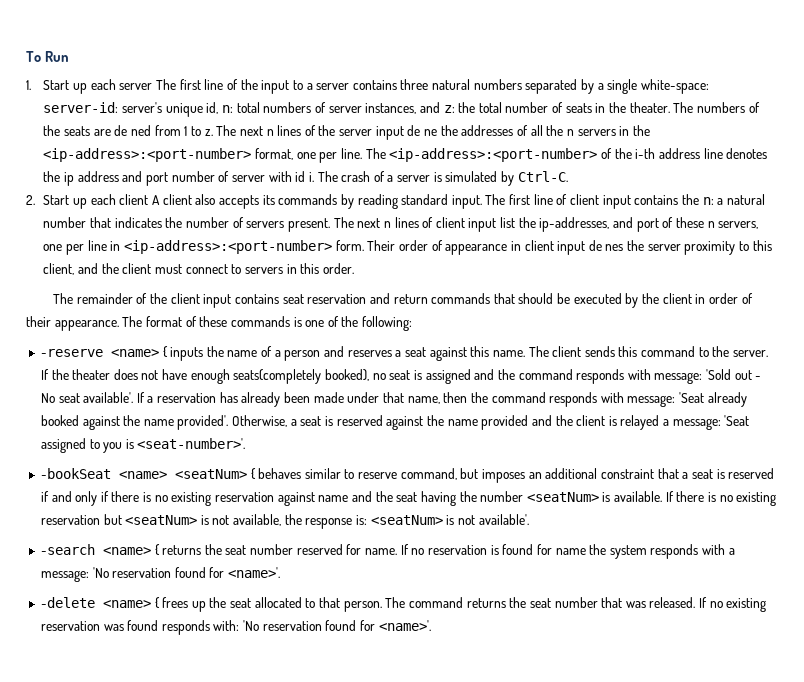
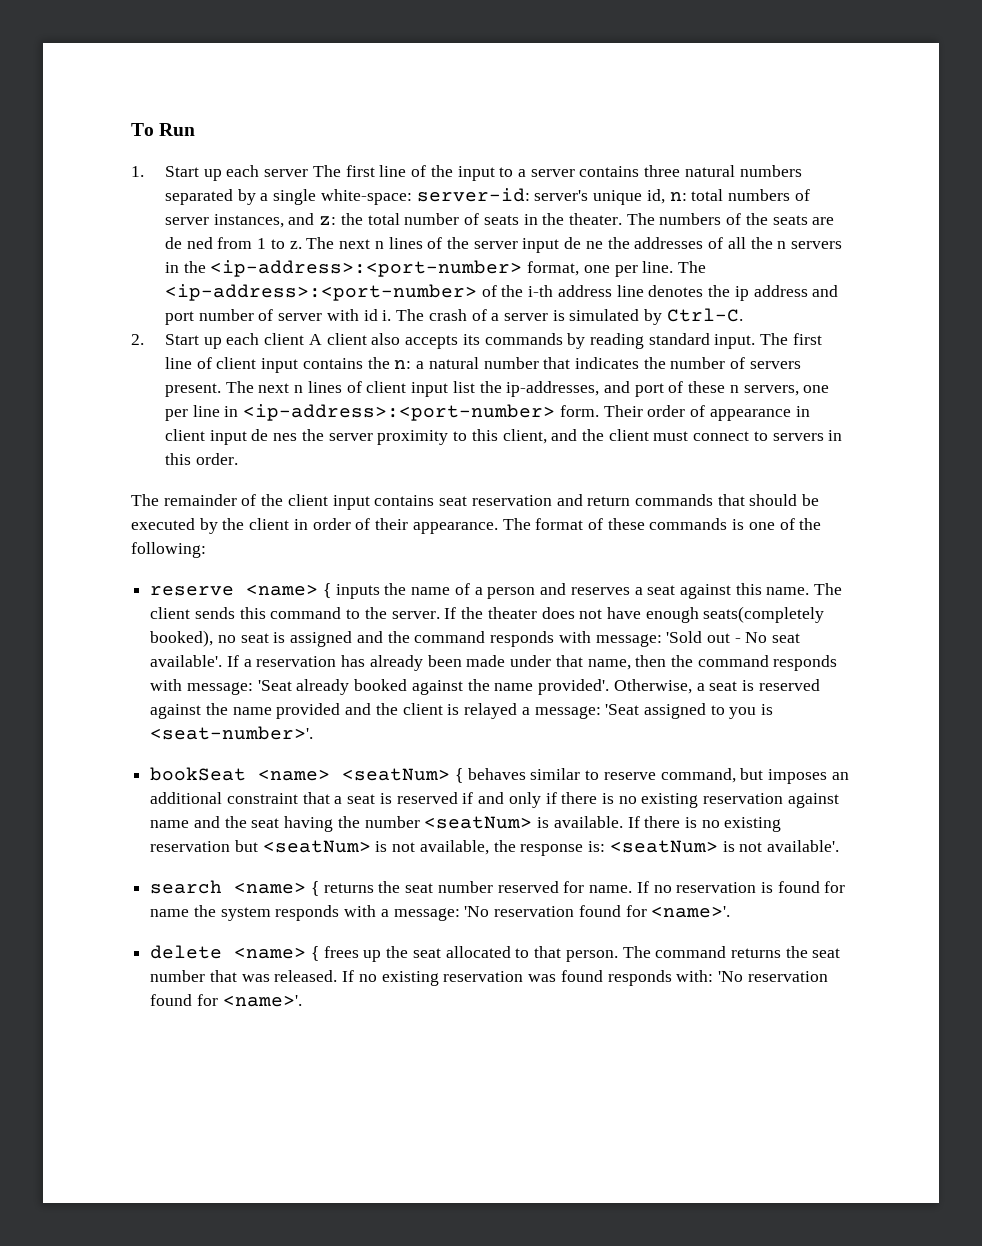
[40,349,103,357] -reserve -> [150,586,235,596] reserve
[40,468,111,479] -bookSeat -> [150,767,247,781] bookSeat
[40,544,95,555] -search -> [150,880,223,894] search
[40,597,95,608] -delete -> [150,945,223,959] delete

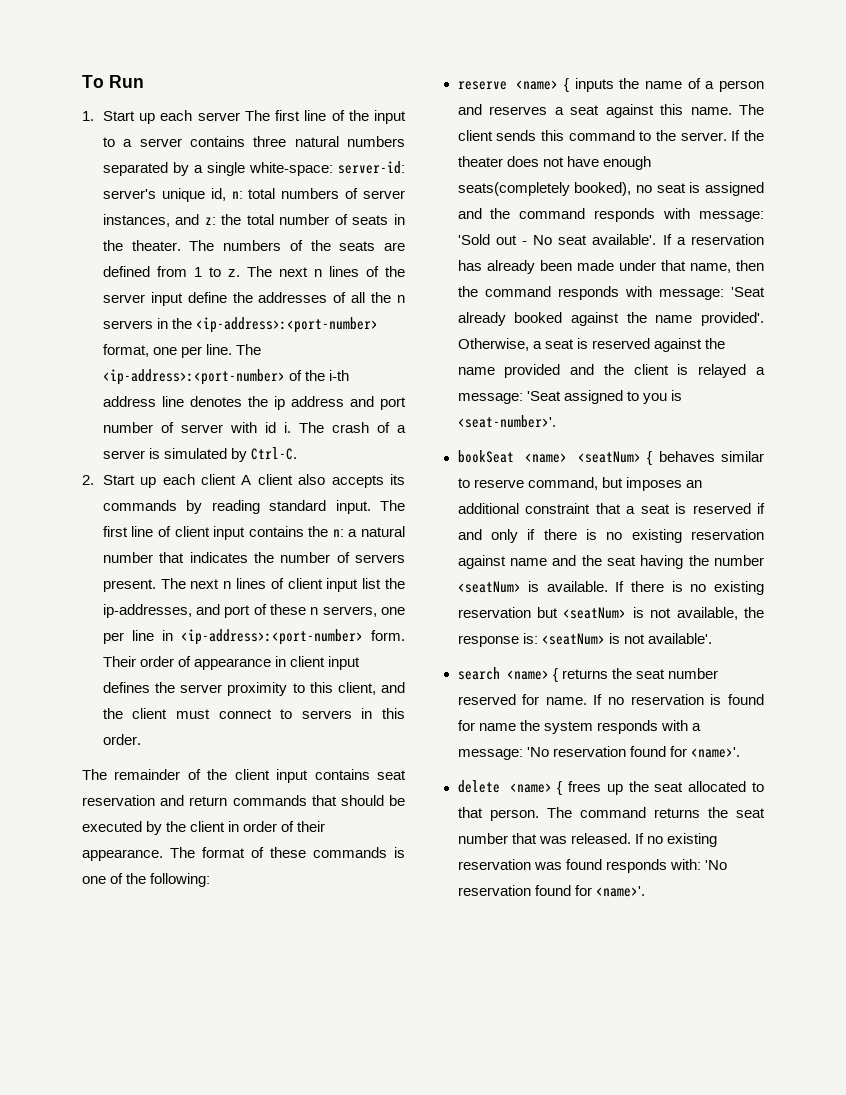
[165,237,213,249] de ned -> [102,266,150,277] defined
[564,237,603,249] de ne -> [187,292,227,303] define
[251,429,298,441] de nes -> [102,682,150,693] defines

